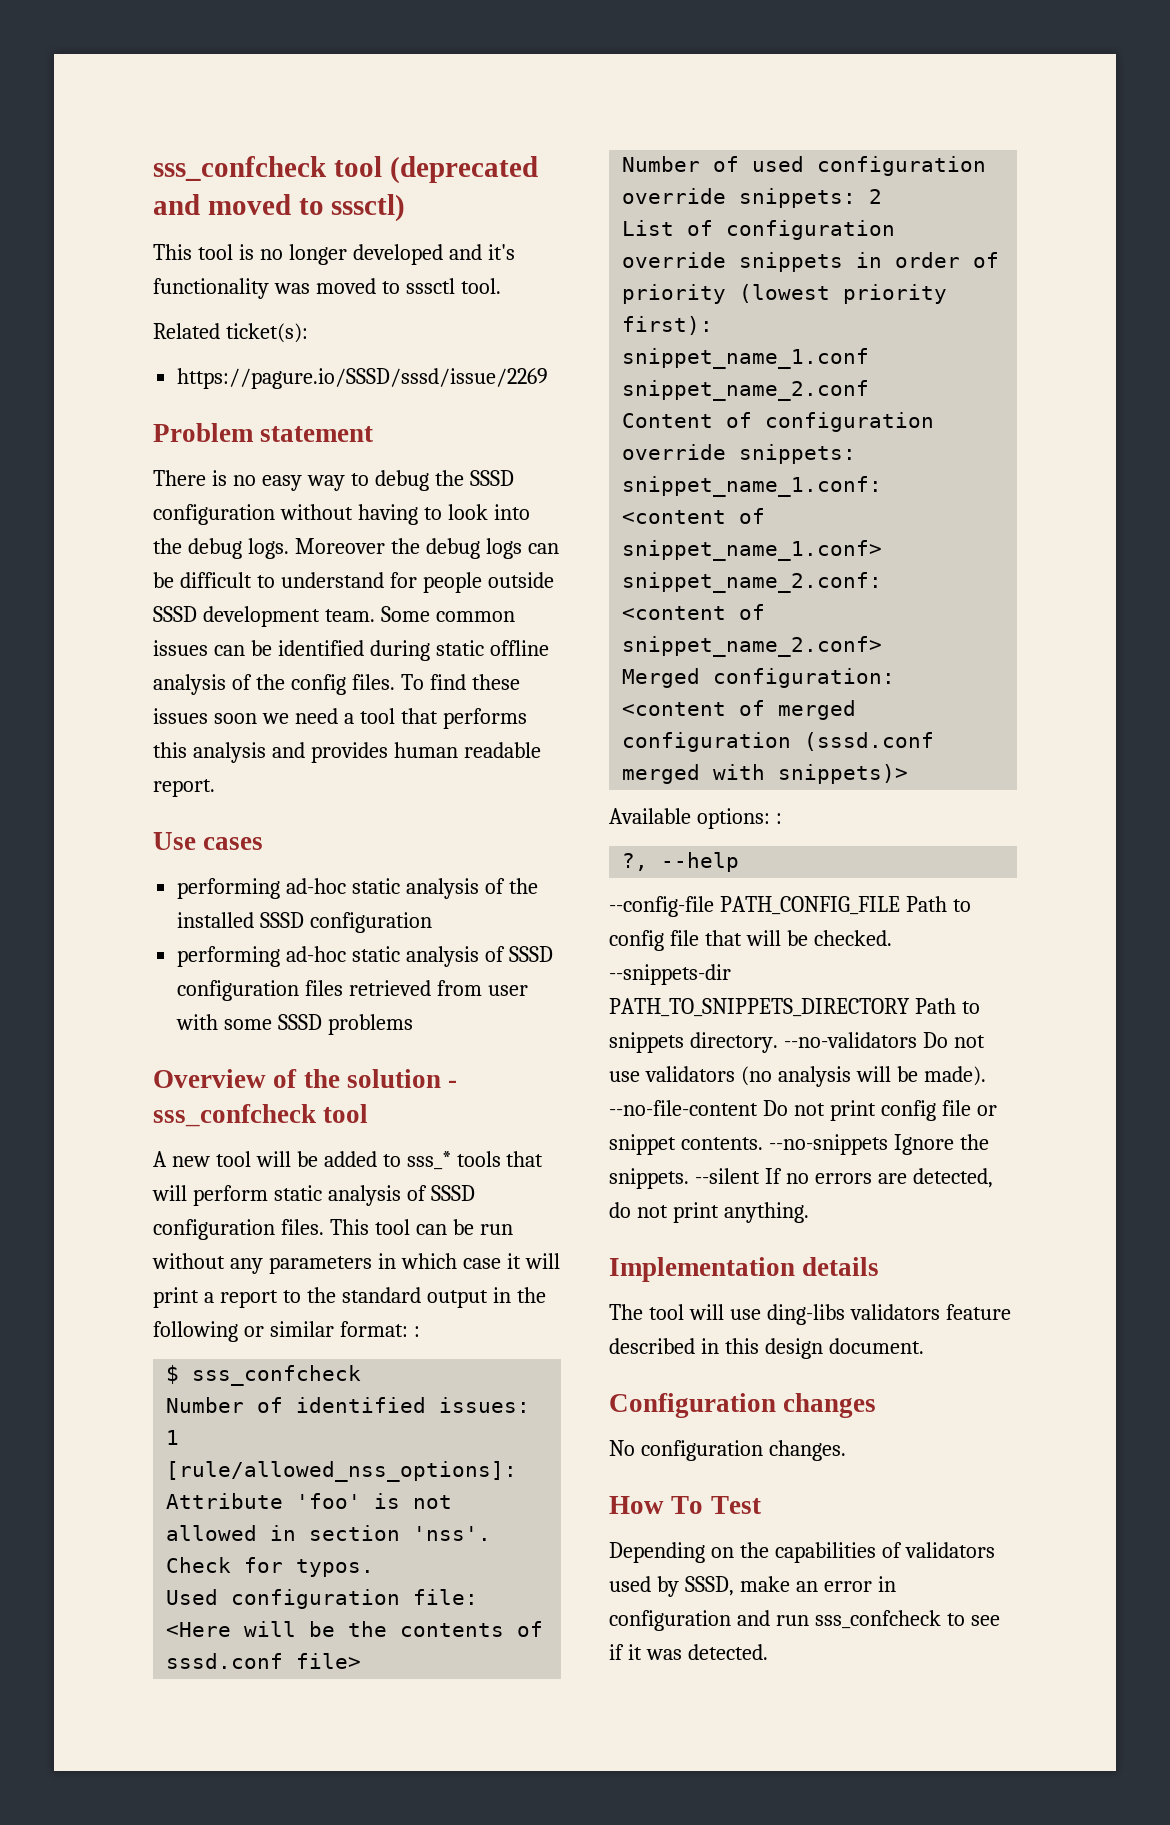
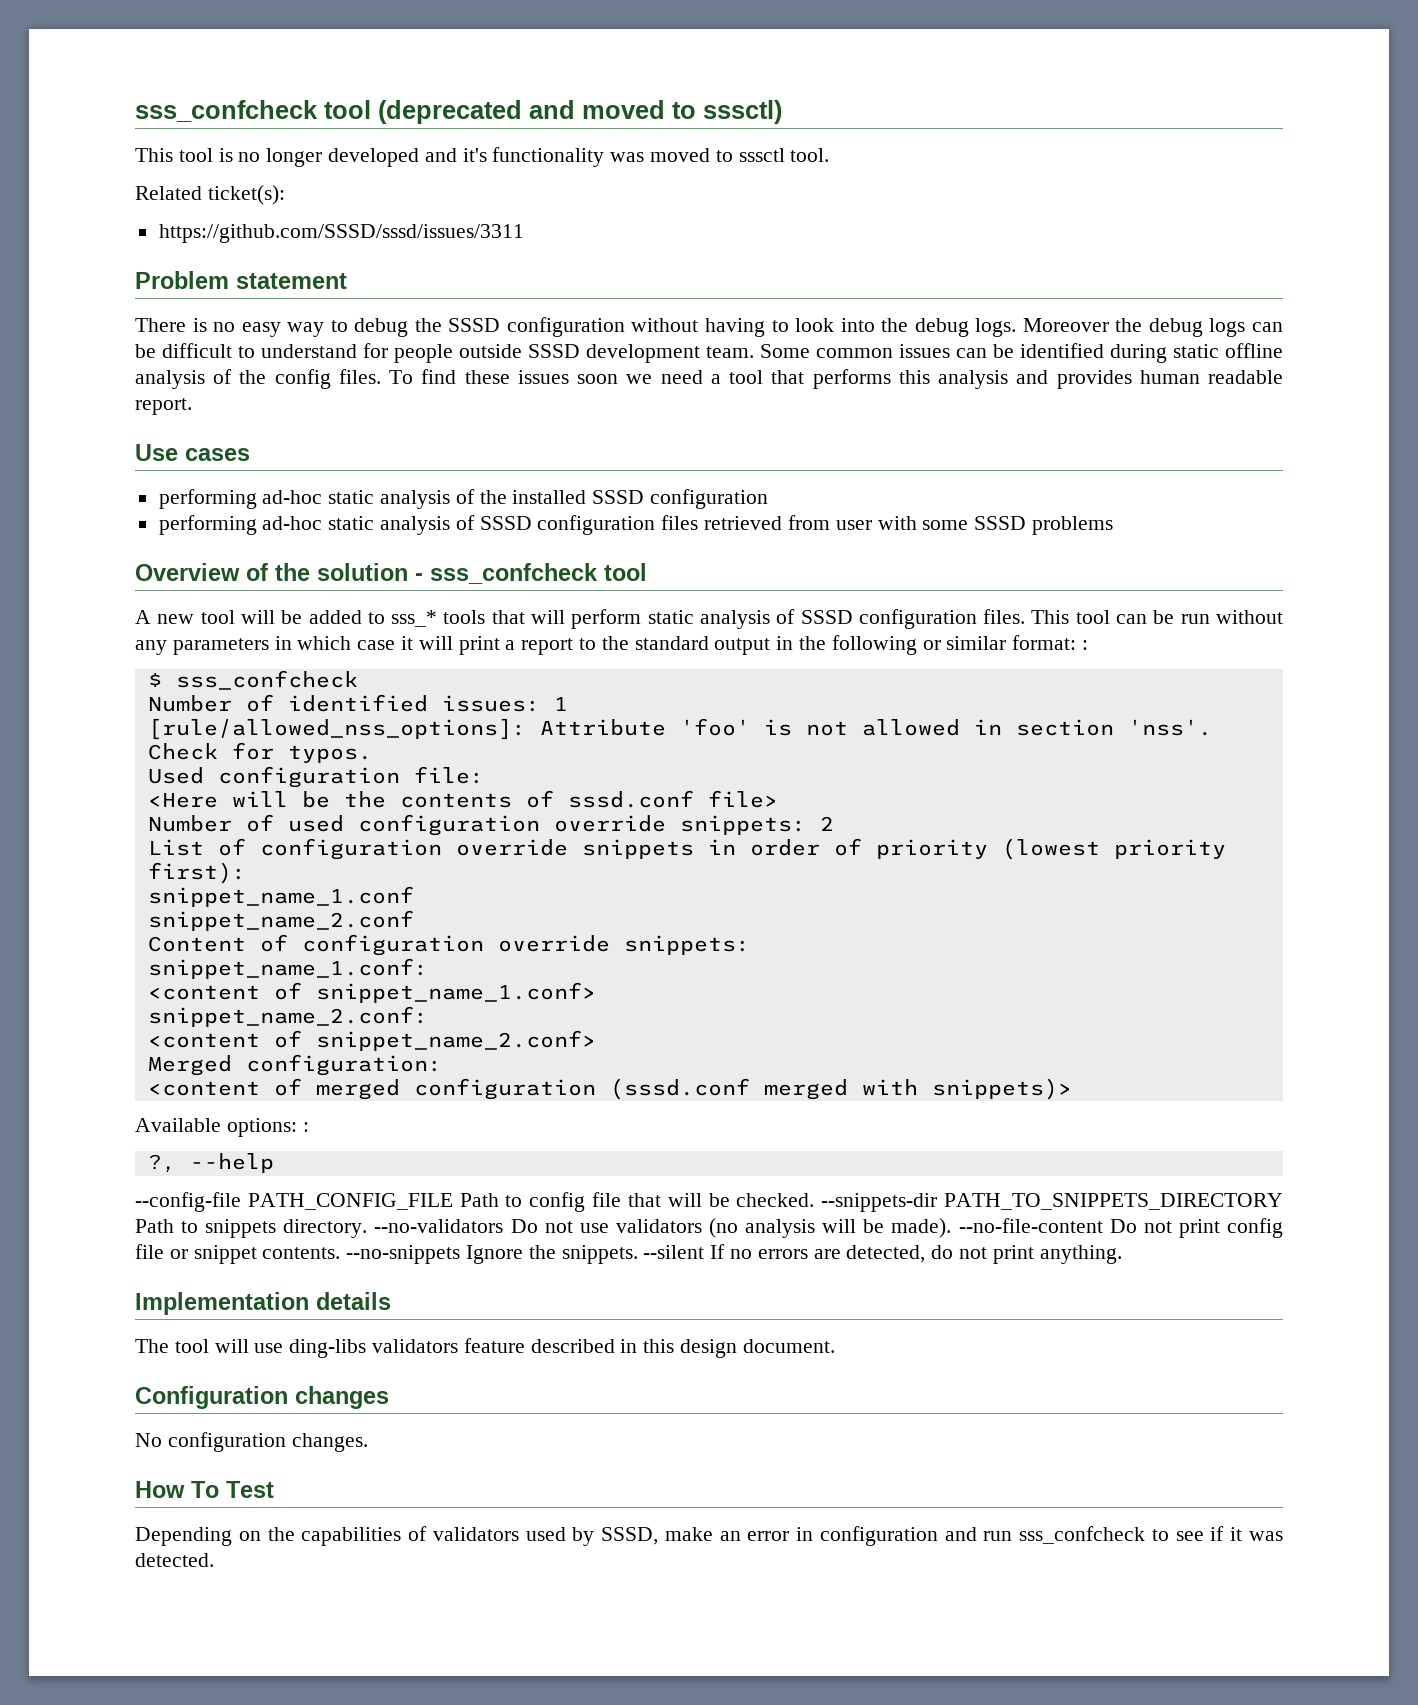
[177,368,549,389] https://pagure.io/SSSD/sssd/issue/2269 -> [158,224,524,243] https://github.com/SSSD/sssd/issues/3311

